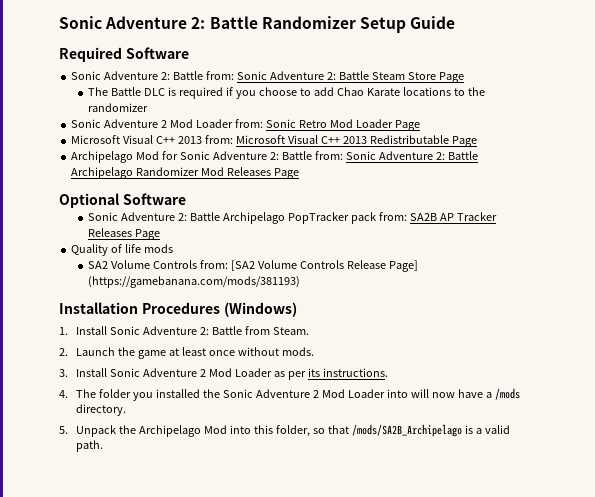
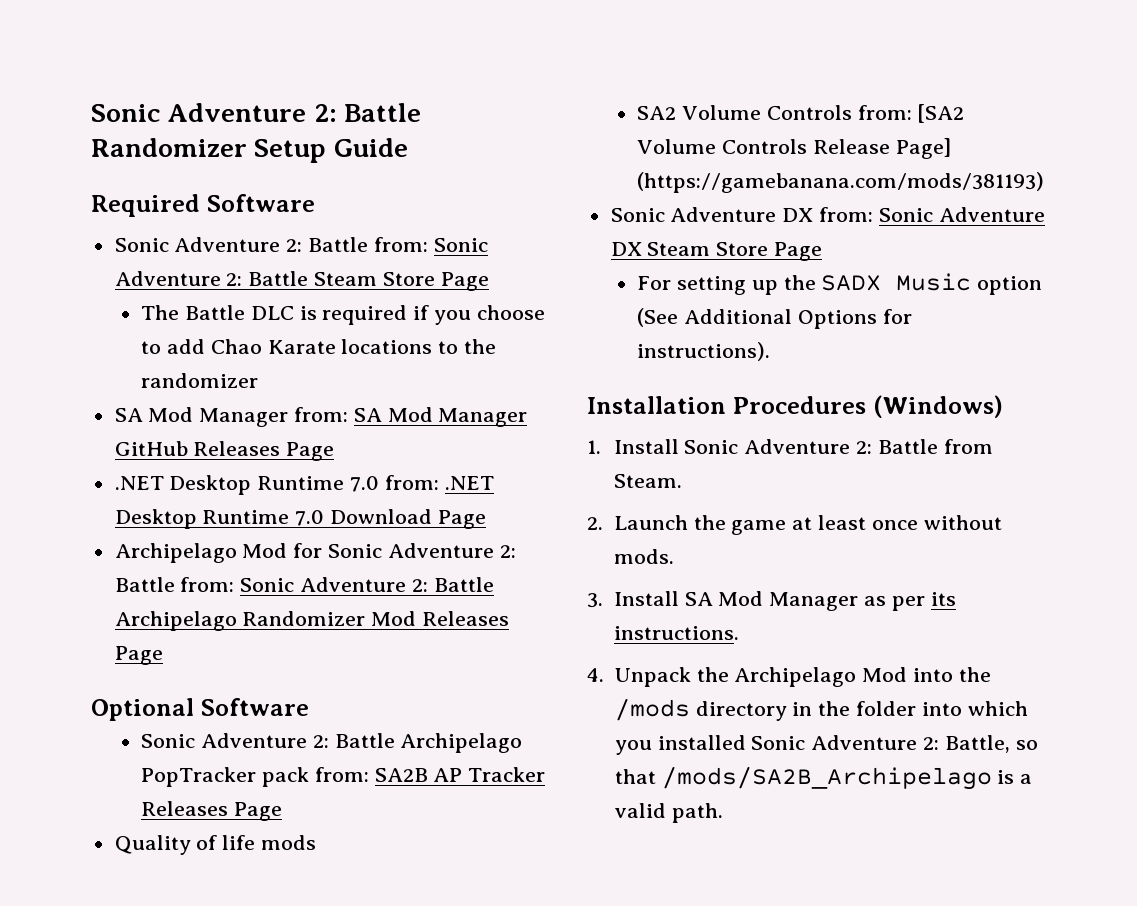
[71,119,420,131] [71,135,449,144] Sonic Adventure 2 Mod Loader from: Sonic Retro Mod Loader Page // Microsoft Visual C++ 2013 from: Microsoft Visual C++ 2013 Redistributable -> [114,407,528,427] [114,441,335,461] [114,475,494,495] [114,509,433,529] SA Mod Manager from: SA Mod Manager GitHub Releases Page // .NET Desktop Runtime 7.0 from: .NET Desktop Runtime 7.0 Download
(301, 282) none -> [610,207,1045,222] [610,242,823,261] [637,273,1043,295] [637,308,912,329] [637,342,771,361] // Sonic Adventure DX from: Sonic Adventure DX Steam Store Page // For setting up the SADX Music option (See Additional Options for instructions).
[110,368,273,377] Sonic Adventure 2 Mod Loader -> [684,591,859,611] SA Mod Manager
[76,388,520,401] [76,404,127,416] [59,426,68,434] The folder you installed the Sonic Adventure 2 Mod Loader into will now have a /mods directory. // 5. -> (604, 675) none
[254,425,311,437] this folder, -> [958,667,991,682] [614,698,1028,721] [614,735,1010,755] the /mods directory in the folder into which you installed Sonic Adventure 2: Battle,

